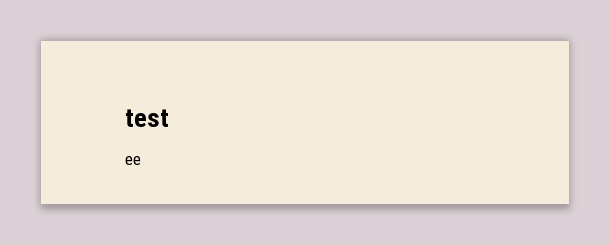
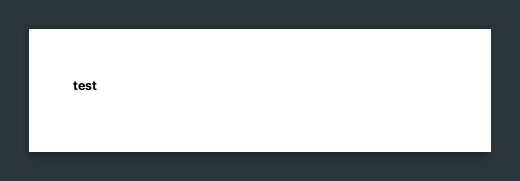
[125,156,141,165] // ee -> (97, 86) none

